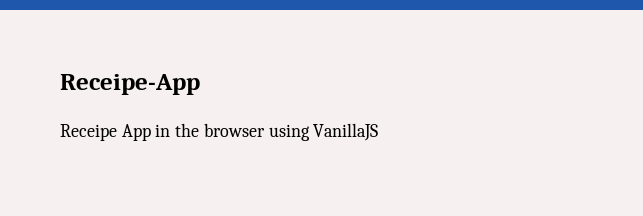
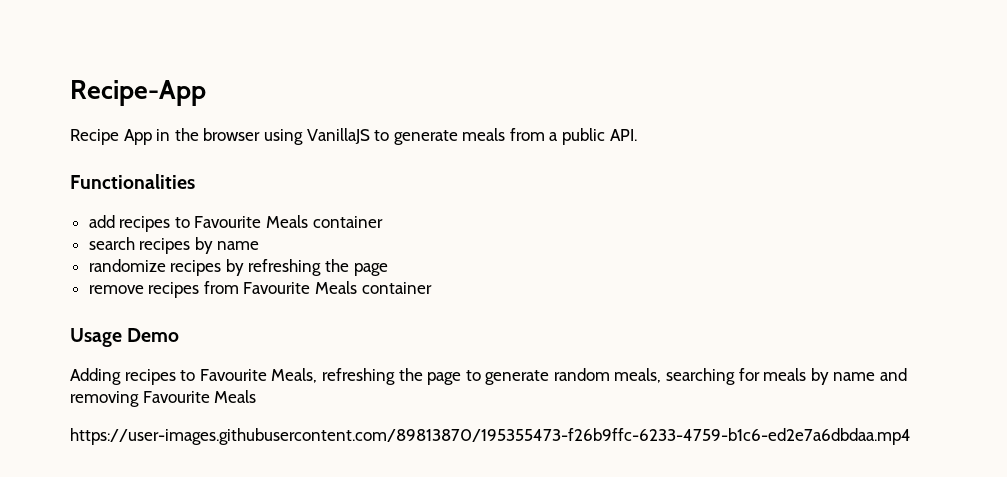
[60,74,200,95] [60,124,117,141] Receipe-App // Receipe -> [70,80,206,106] [70,129,119,145] Recipe-App // Recipe
(379, 132) none -> [374,128,637,145] [70,174,195,189] [88,215,383,232] [88,237,260,254] [88,259,388,276] [88,281,432,298] [70,328,180,347] [70,368,908,385] [70,390,257,407] [70,428,911,445] to generate meals from a public API. // Functionalities // add recipes to Favourite Meals container // search recipes by name // randomize recipes by refreshing the page // remove recipes from Favourite Meals container // Usage Demo // Adding recipes to Favourite Meals, refreshing the page to generate random meals, searching for meals by name and removing Favourite Meals // https://user-images.githubusercontent.com/89813870/195355473-f26b9ffc-6233-4759-b1c6-ed2e7a6dbdaa.mp4

